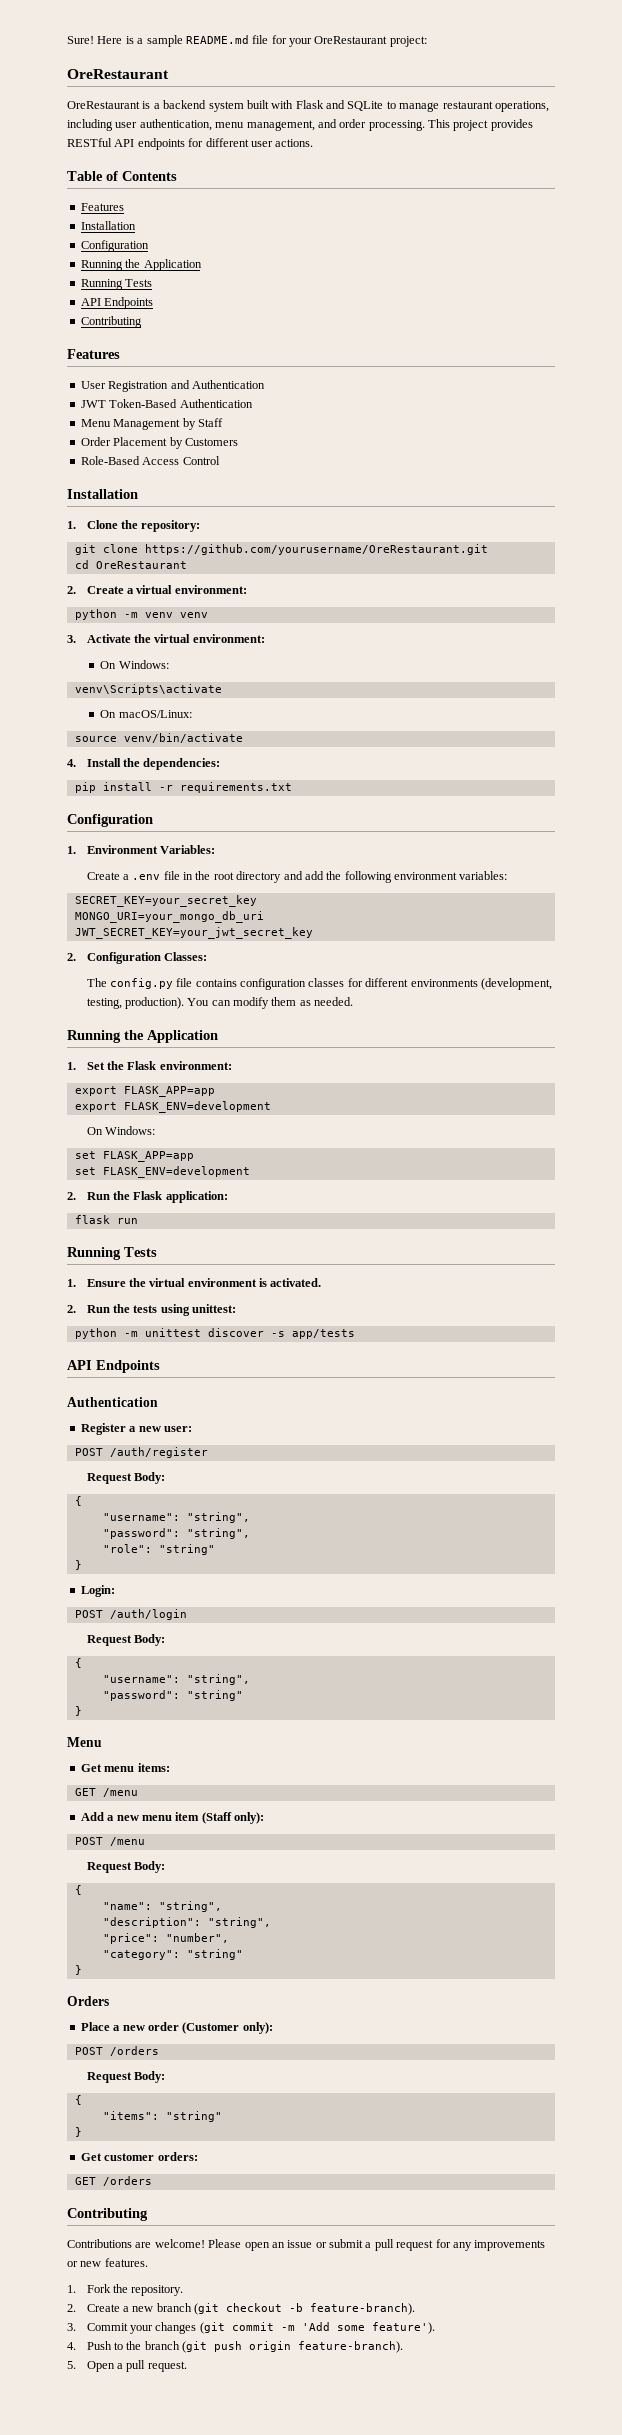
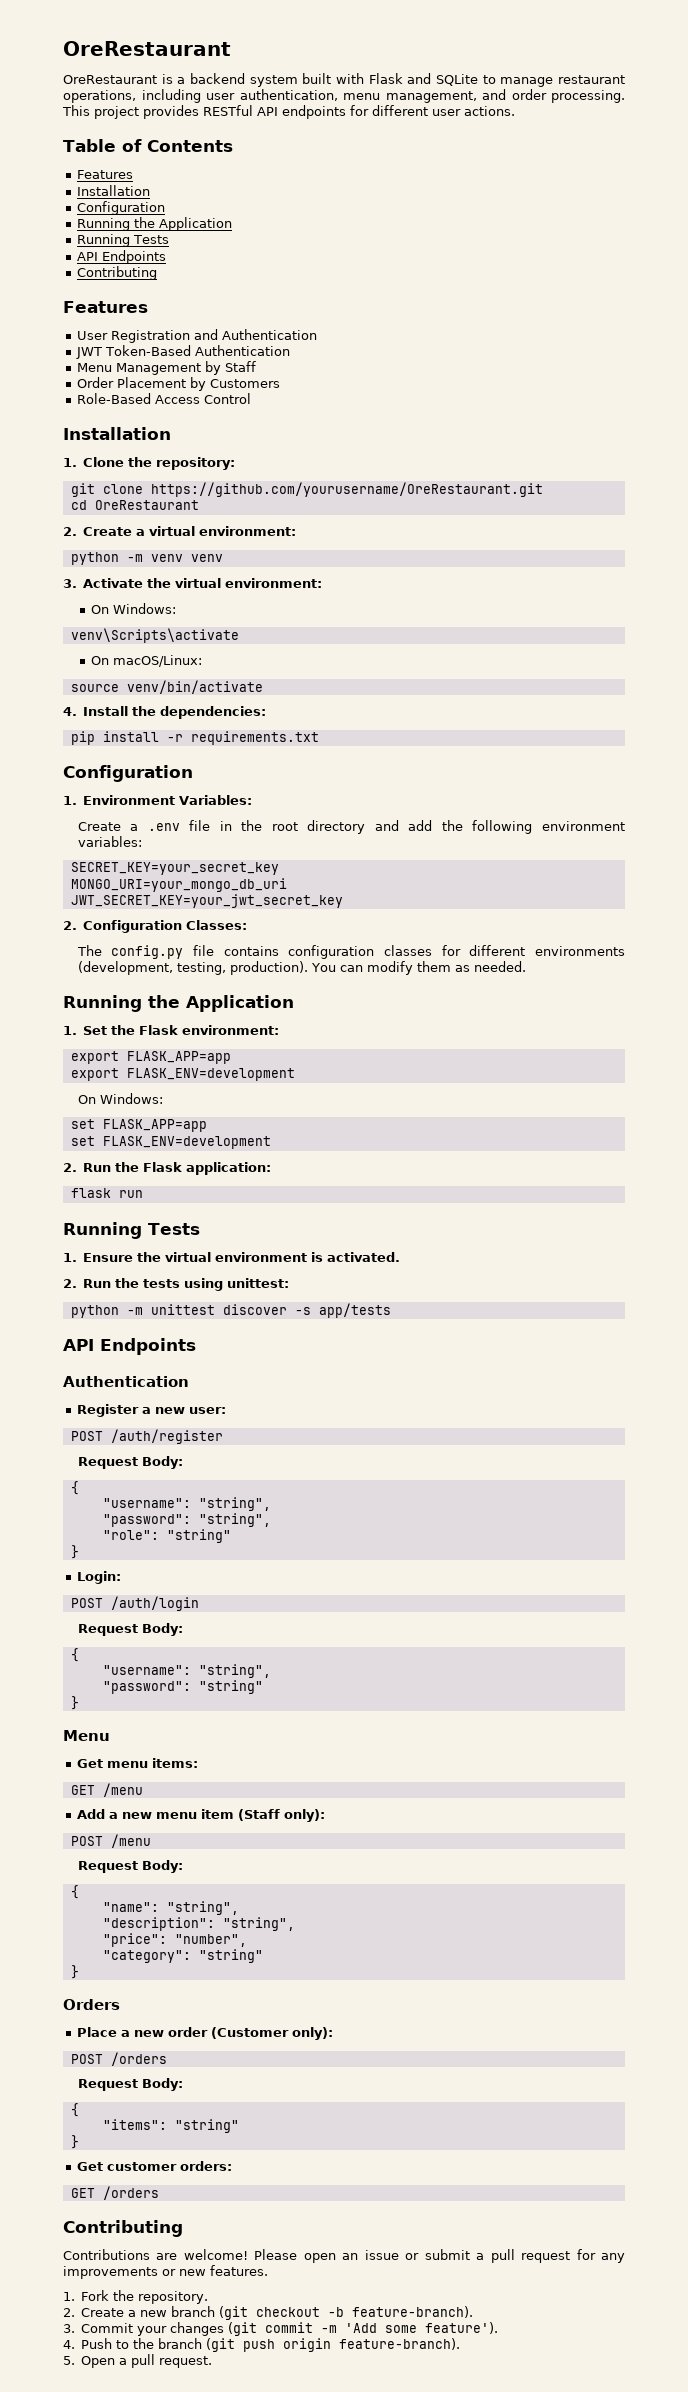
[67,35,427,47] Sure! Here is a sample README.md file for your OreRestaurant project: // -> (63, 48) none

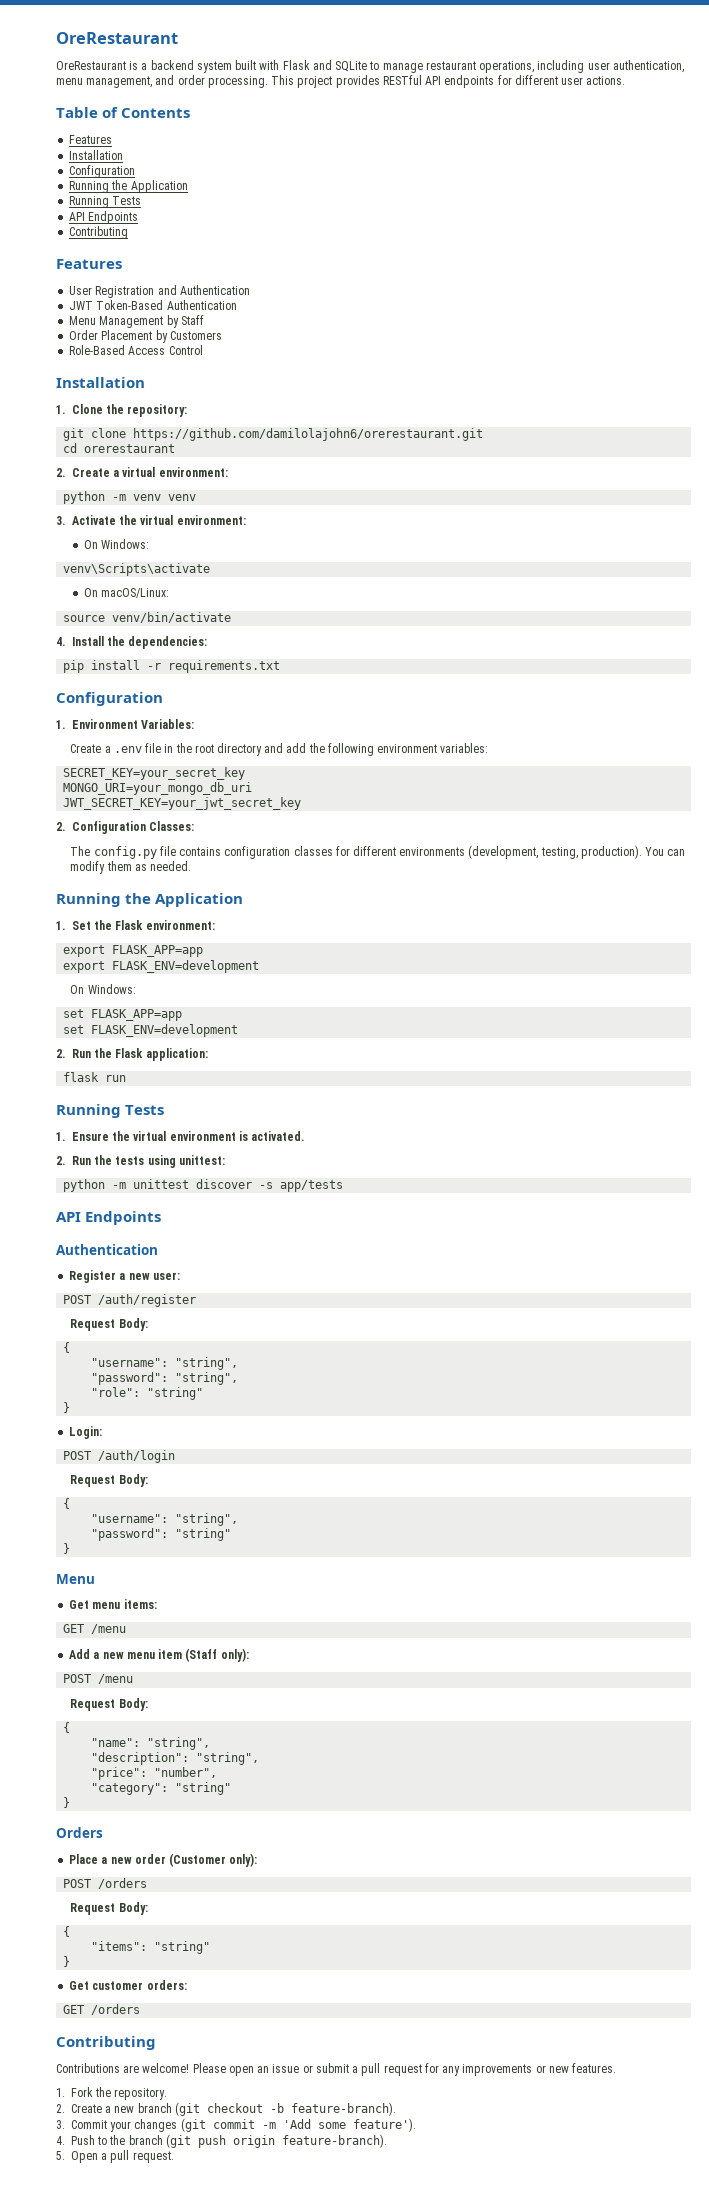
[150,482,543,497] https://github.com/yourusername/OreRestaurant.git -> [133,428,484,441] https://github.com/damilolajohn6/orerestaurant.git
[94,500,199,510] OreRestaurant -> [84,444,176,453] orerestaurant

